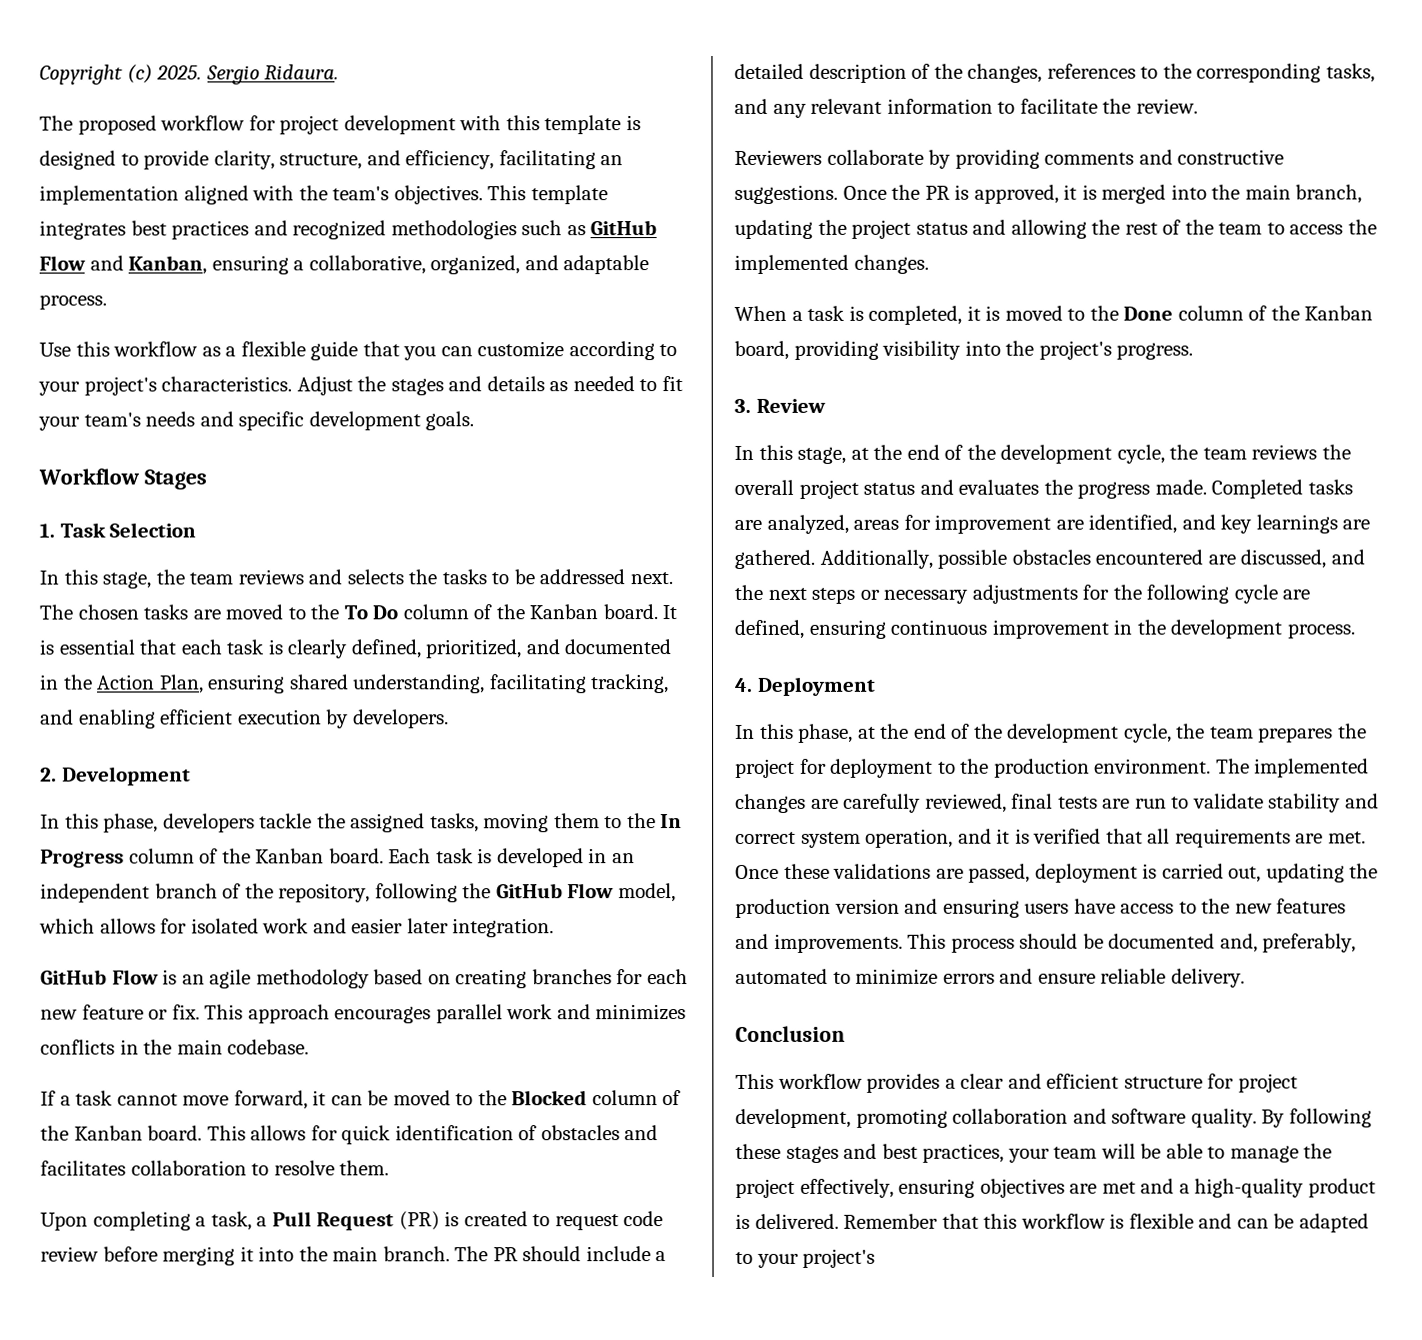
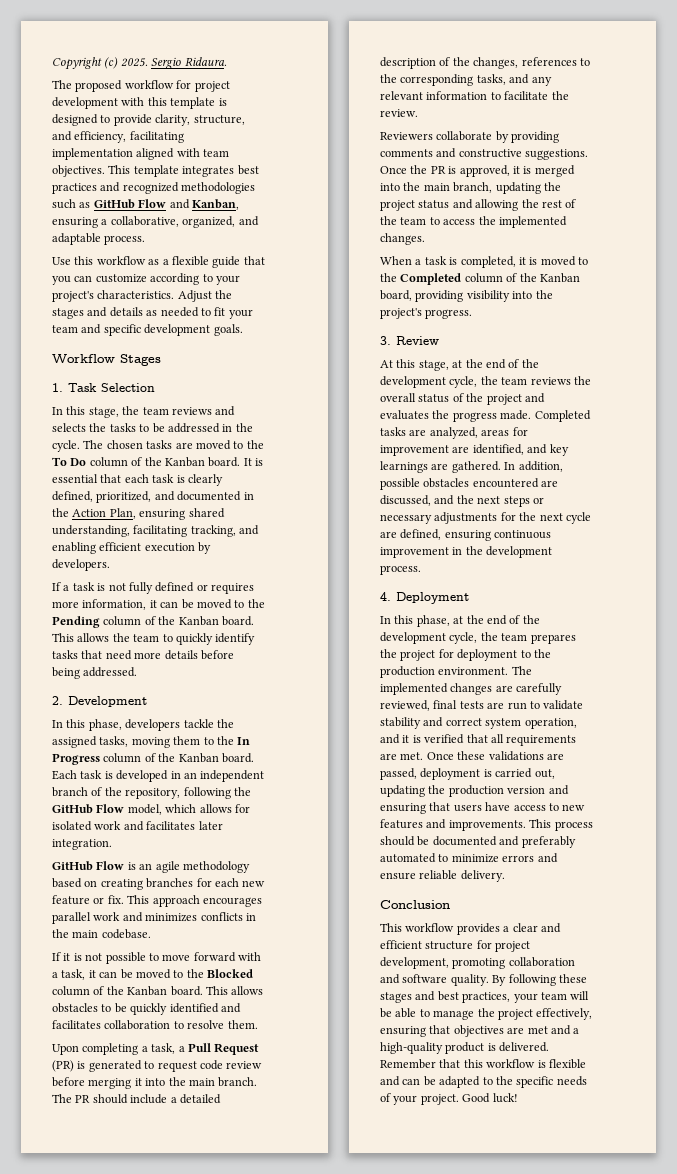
[600,155,624,166] an -> (184, 137) none
[298,185,390,201] the team's -> [203,149,230,157] team
[83,411,196,427] team's needs -> [52,325,78,333] team
[629,572,673,585] next. -> [222,423,253,432] [52,440,80,452] in the cycle.
(449, 719) none -> [52,582,254,594] [52,599,265,610] [52,616,254,628] [52,633,256,645] [52,650,234,660] [52,667,138,679] // If a task is not fully defined or requires more information, it can be moved to the Pending column of the Kanban board. This allows the team to quickly identify tasks that need more details before being addressed.
[351,918,404,934] easier -> [146,821,196,830] facilitates
[59,1090,308,1110] a task cannot move forward, -> [63,952,261,964] [52,969,86,980] it is not possible to move forward with a task,
[310,1125,620,1145] for quick identification of obstacles -> [52,1003,219,1015] obstacles to be quickly identified
[463,1211,528,1227] created -> [88,1060,142,1072] generated
[1123,306,1174,321] Done -> [400,273,462,285] Completed
[734,445,754,460] In -> [380,360,393,368] At
[798,479,916,499] project status -> [418,393,522,405] status of the project
[819,549,933,569] Additionally, -> [504,461,563,472] In addition,
[1146,584,1230,604] following -> [539,513,563,521] next
(1020, 908) none -> [429,802,451,811] that
[1201,898,1231,914] the -> (559, 807) none
[1219,933,1357,953] and, preferably, -> [499,836,576,848] and preferably
(976, 1188) none -> [429,1025,451,1034] that
[756,1248,876,1268] your project's -> [495,1076,587,1088] [380,1093,518,1105] the specific needs of your project. Good luck!

